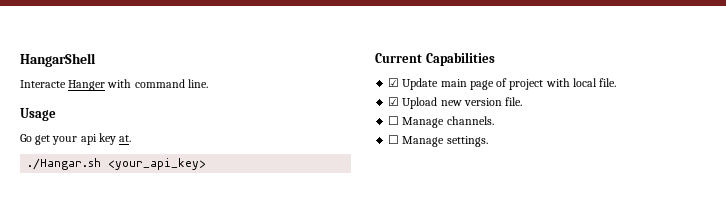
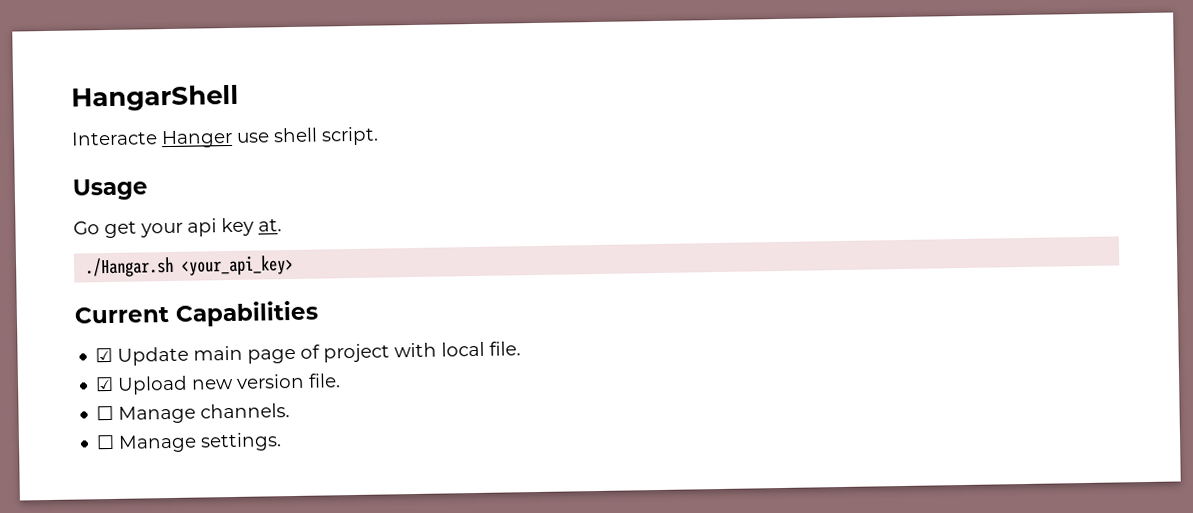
[107,79,208,88] with command line. -> [236,126,379,146] use shell script.

